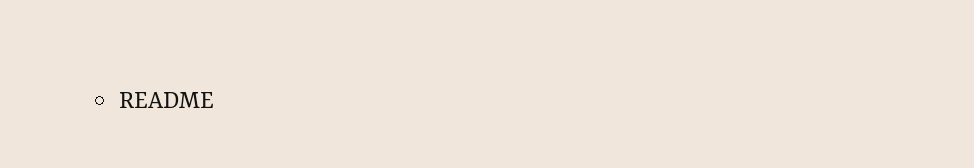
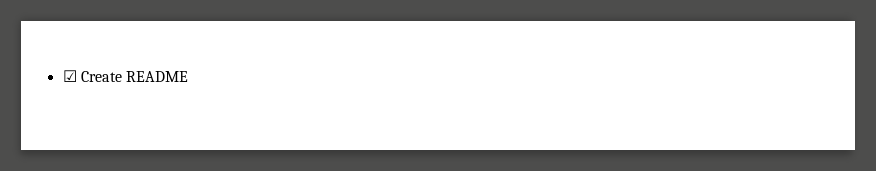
(119, 100) none -> [62,70,122,82] ☑ Create

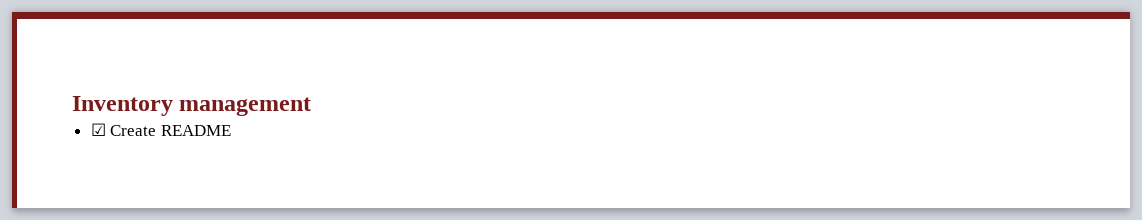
(62, 76) none -> [72,96,312,116] Inventory management //

